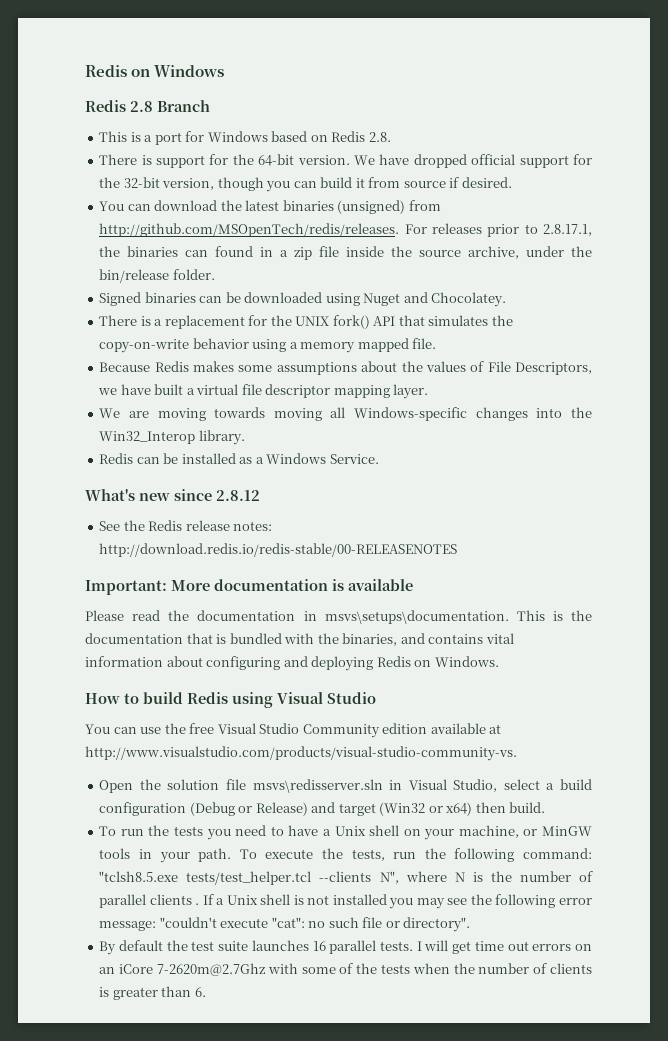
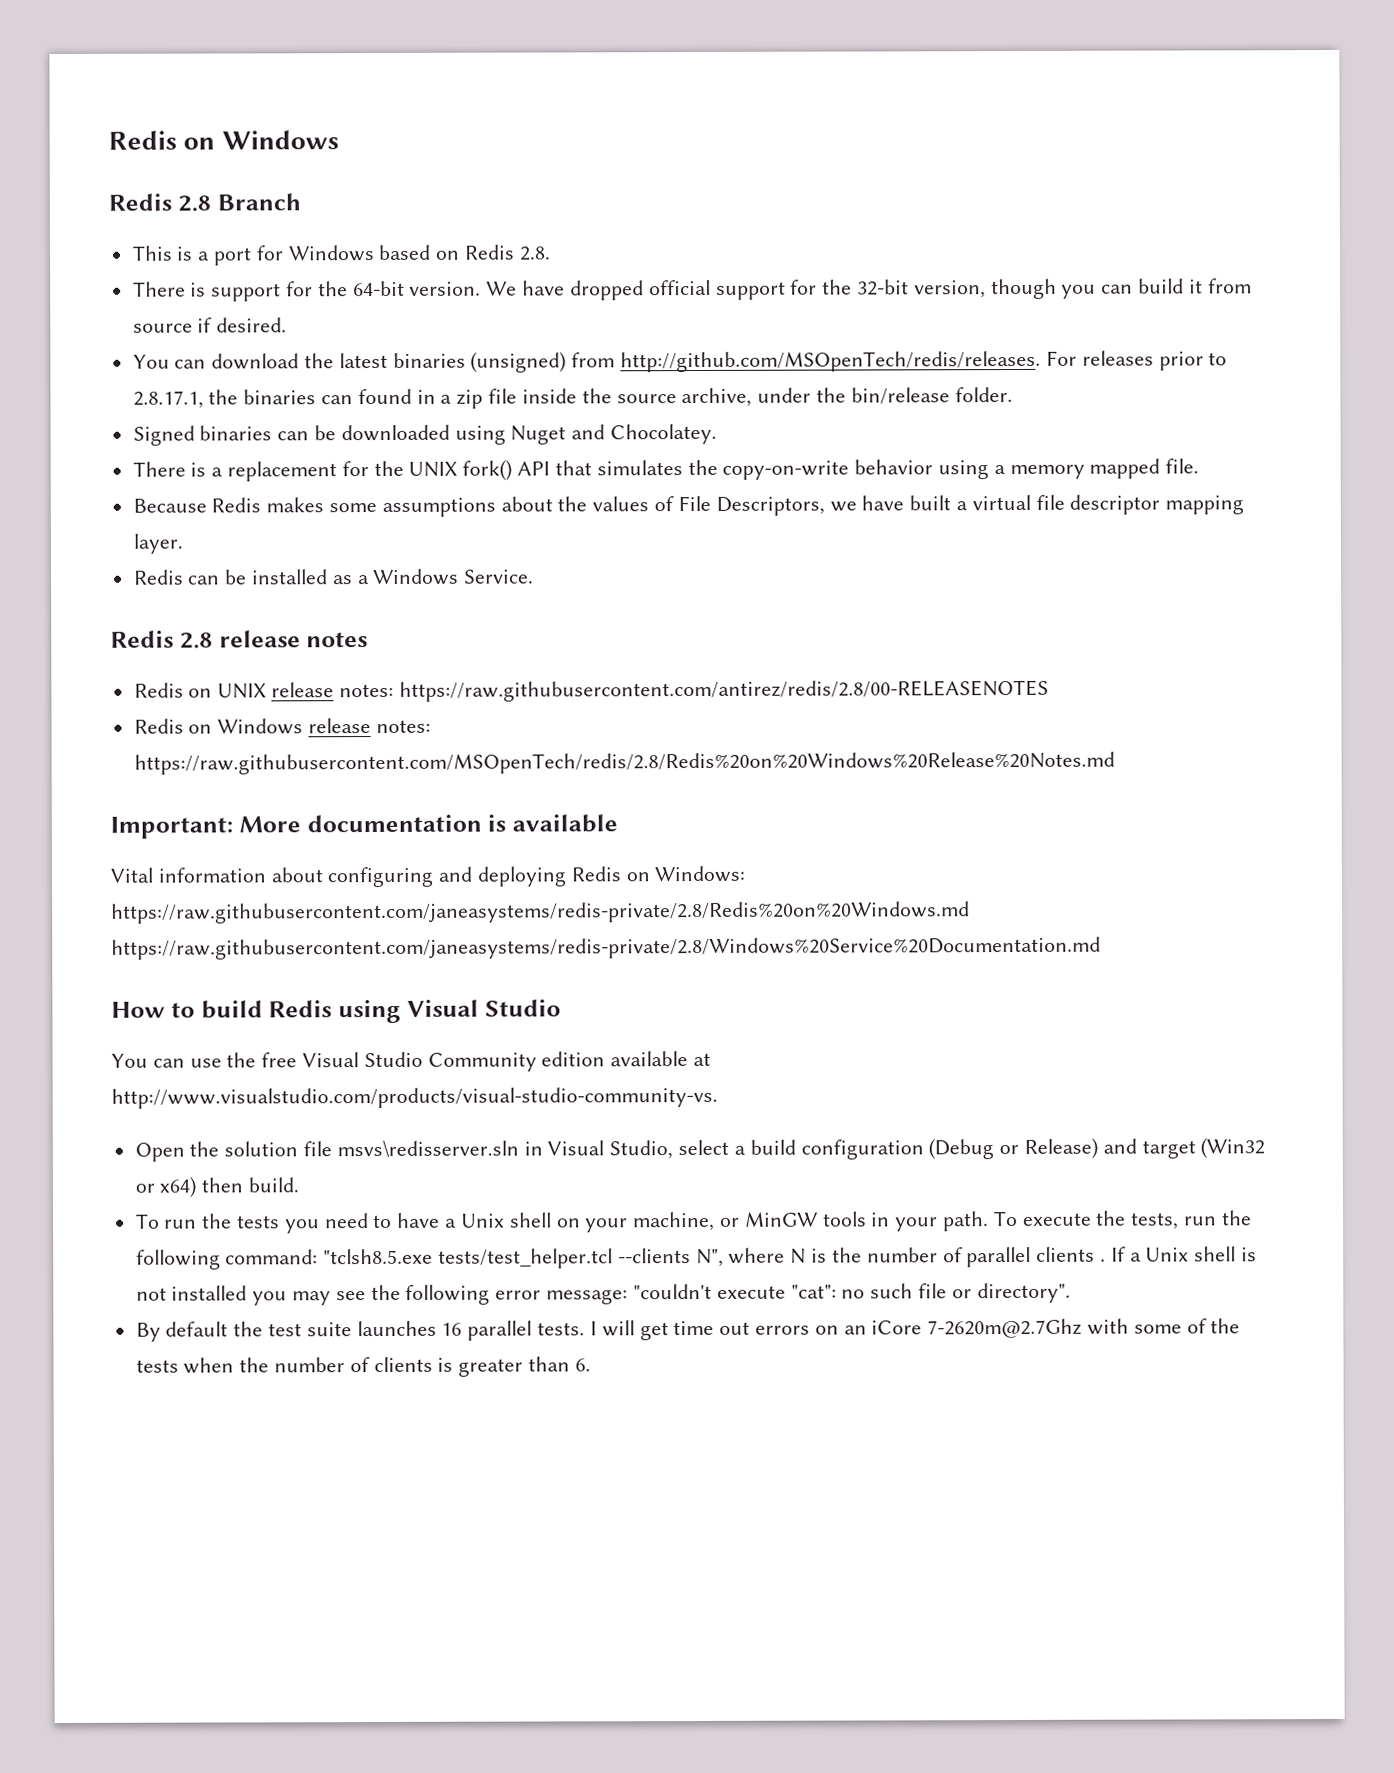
[99,407,592,421] [99,430,245,445] // We are moving towards moving all Windows-specific changes into the Win32_Interop library. -> (183, 543) none
[85,489,260,501] [99,520,273,531] [99,543,458,557] What's new since 2.8.12 // See the Redis release notes: http://download.redis.io/redis-stable/00-RELEASENOTES -> [110,630,369,649] [133,679,1049,702] [133,718,431,735] [133,751,1115,775] Redis 2.8 release notes // Redis on UNIX release notes: https://raw.githubusercontent.com/antirez/redis/2.8/00-RELEASENOTES // Redis on Windows release notes: https://raw.githubusercontent.com/MSOpenTech/redis/2.8/Redis%20on%20Windows%20Release%20Notes.md
[85,610,592,624] [85,633,514,646] Please read the documentation in msvs\setups\documentation. This is the documentation that is bundled with the binaries, and contains vital -> [110,867,153,883] Vital
[434,656,499,667] Windows. -> [654,865,746,883] [111,901,970,924] [111,936,1101,960] Windows: https://raw.githubusercontent.com/janeasystems/redis-private/2.8/Redis%20on%20Windows.md https://raw.githubusercontent.com/janeasystems/redis-private/2.8/Windows%20Service%20Documentation.md

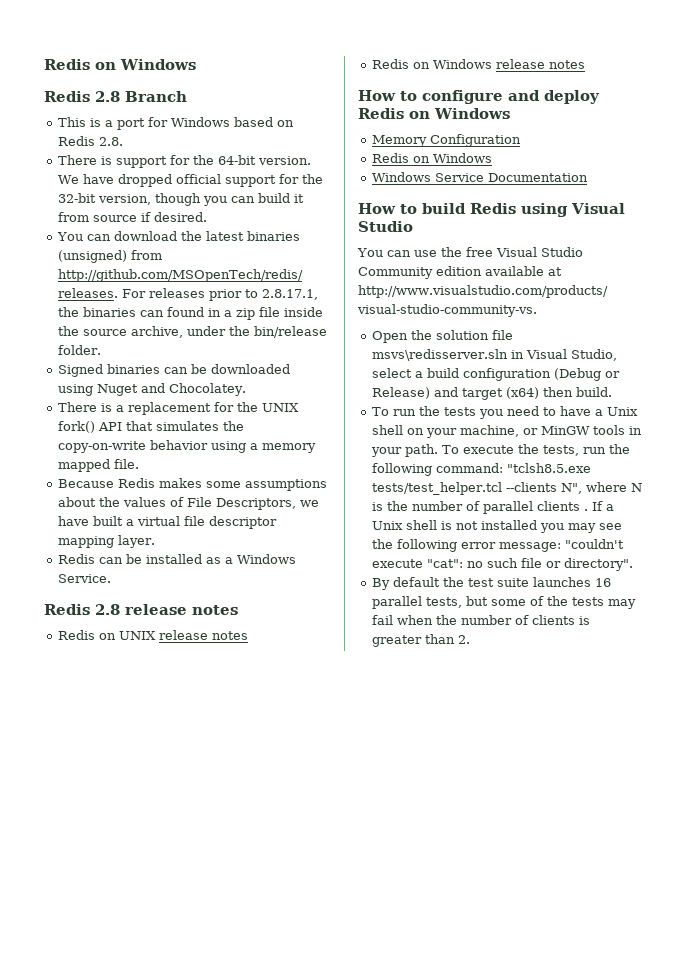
[338,679,1049,702] notes: https://raw.githubusercontent.com/antirez/redis/2.8/00-RELEASENOTES -> [212,631,249,640] notes
[375,719,431,734] [133,751,1115,775] [110,814,618,839] [110,865,746,888] [111,901,970,924] [111,936,1101,960] notes: https://raw.githubusercontent.com/MSOpenTech/redis/2.8/Redis%20on%20Windows%20Release%20Notes.md // Important: More documentation is available // Vital information about configuring and deploying Redis on Windows: https://raw.githubusercontent.com/janeasystems/redis-private/2.8/Redis%20on%20Windows.md https://raw.githubusercontent.com/janeasystems/redis-private/2.8/Windows%20Service%20Documentation.md -> [549,60,586,69] [358,90,600,104] [358,108,510,119] [372,134,522,147] [372,153,493,163] [372,172,589,182] notes // How to configure and deploy Redis on Windows // Memory Configuration // Redis on Windows // Windows Service Documentation
[1200,1137,1266,1159] [134,1176,197,1198] (Win32 or x64) -> [506,387,540,399] (x64)
[537,1318,1129,1341] tests. I will get time out errors on an iCore 7-2620m@2.7Ghz with -> [426,596,489,608] tests, but
(179, 1366) none -> [608,599,637,609] [372,615,394,625] may fail
[574,1358,591,1372] 6. -> [458,635,471,644] 2.

